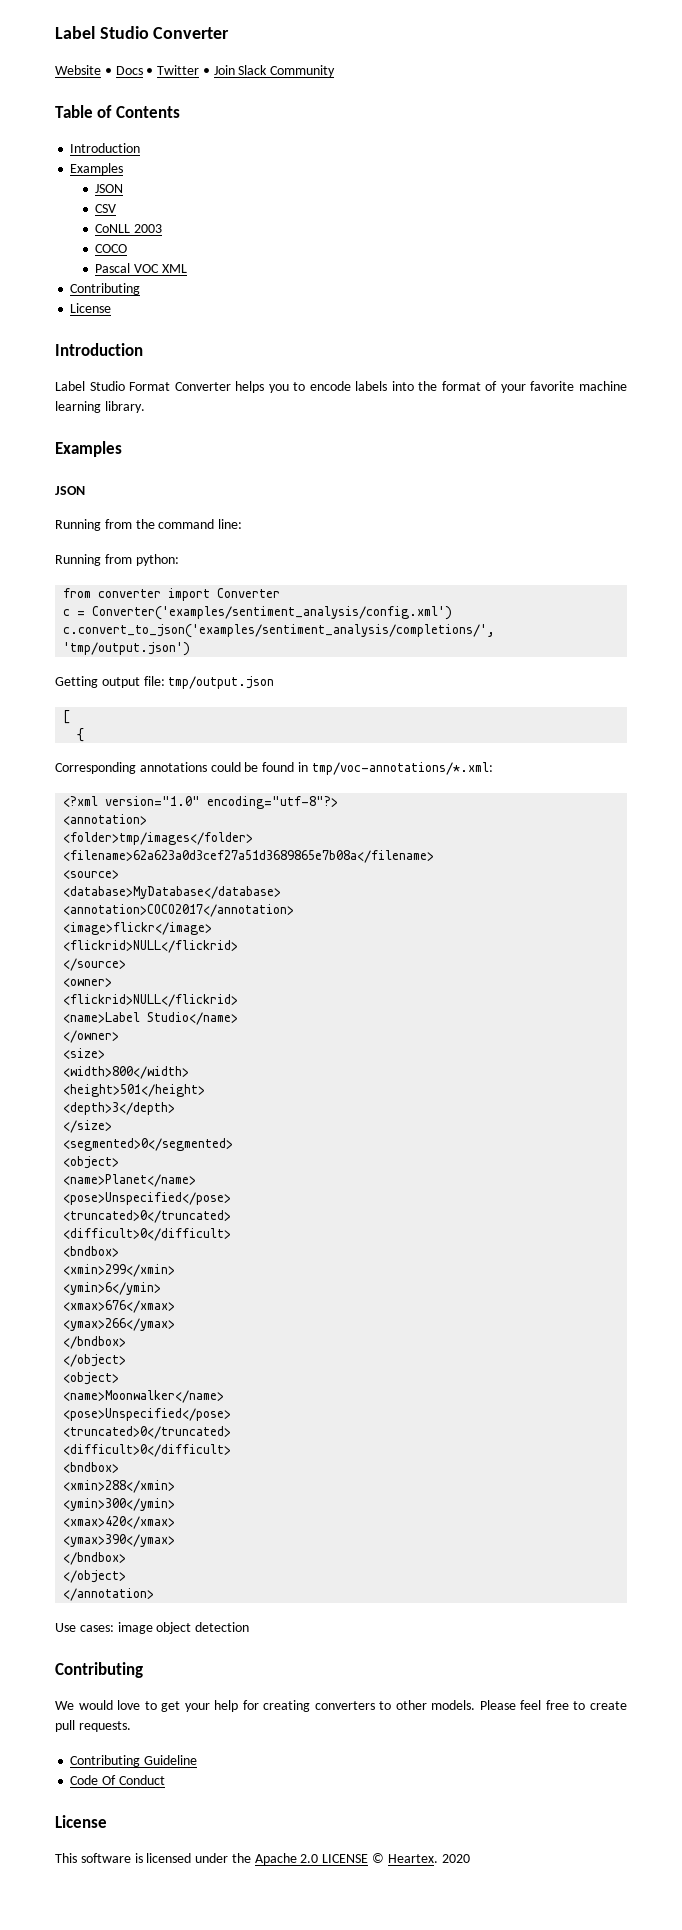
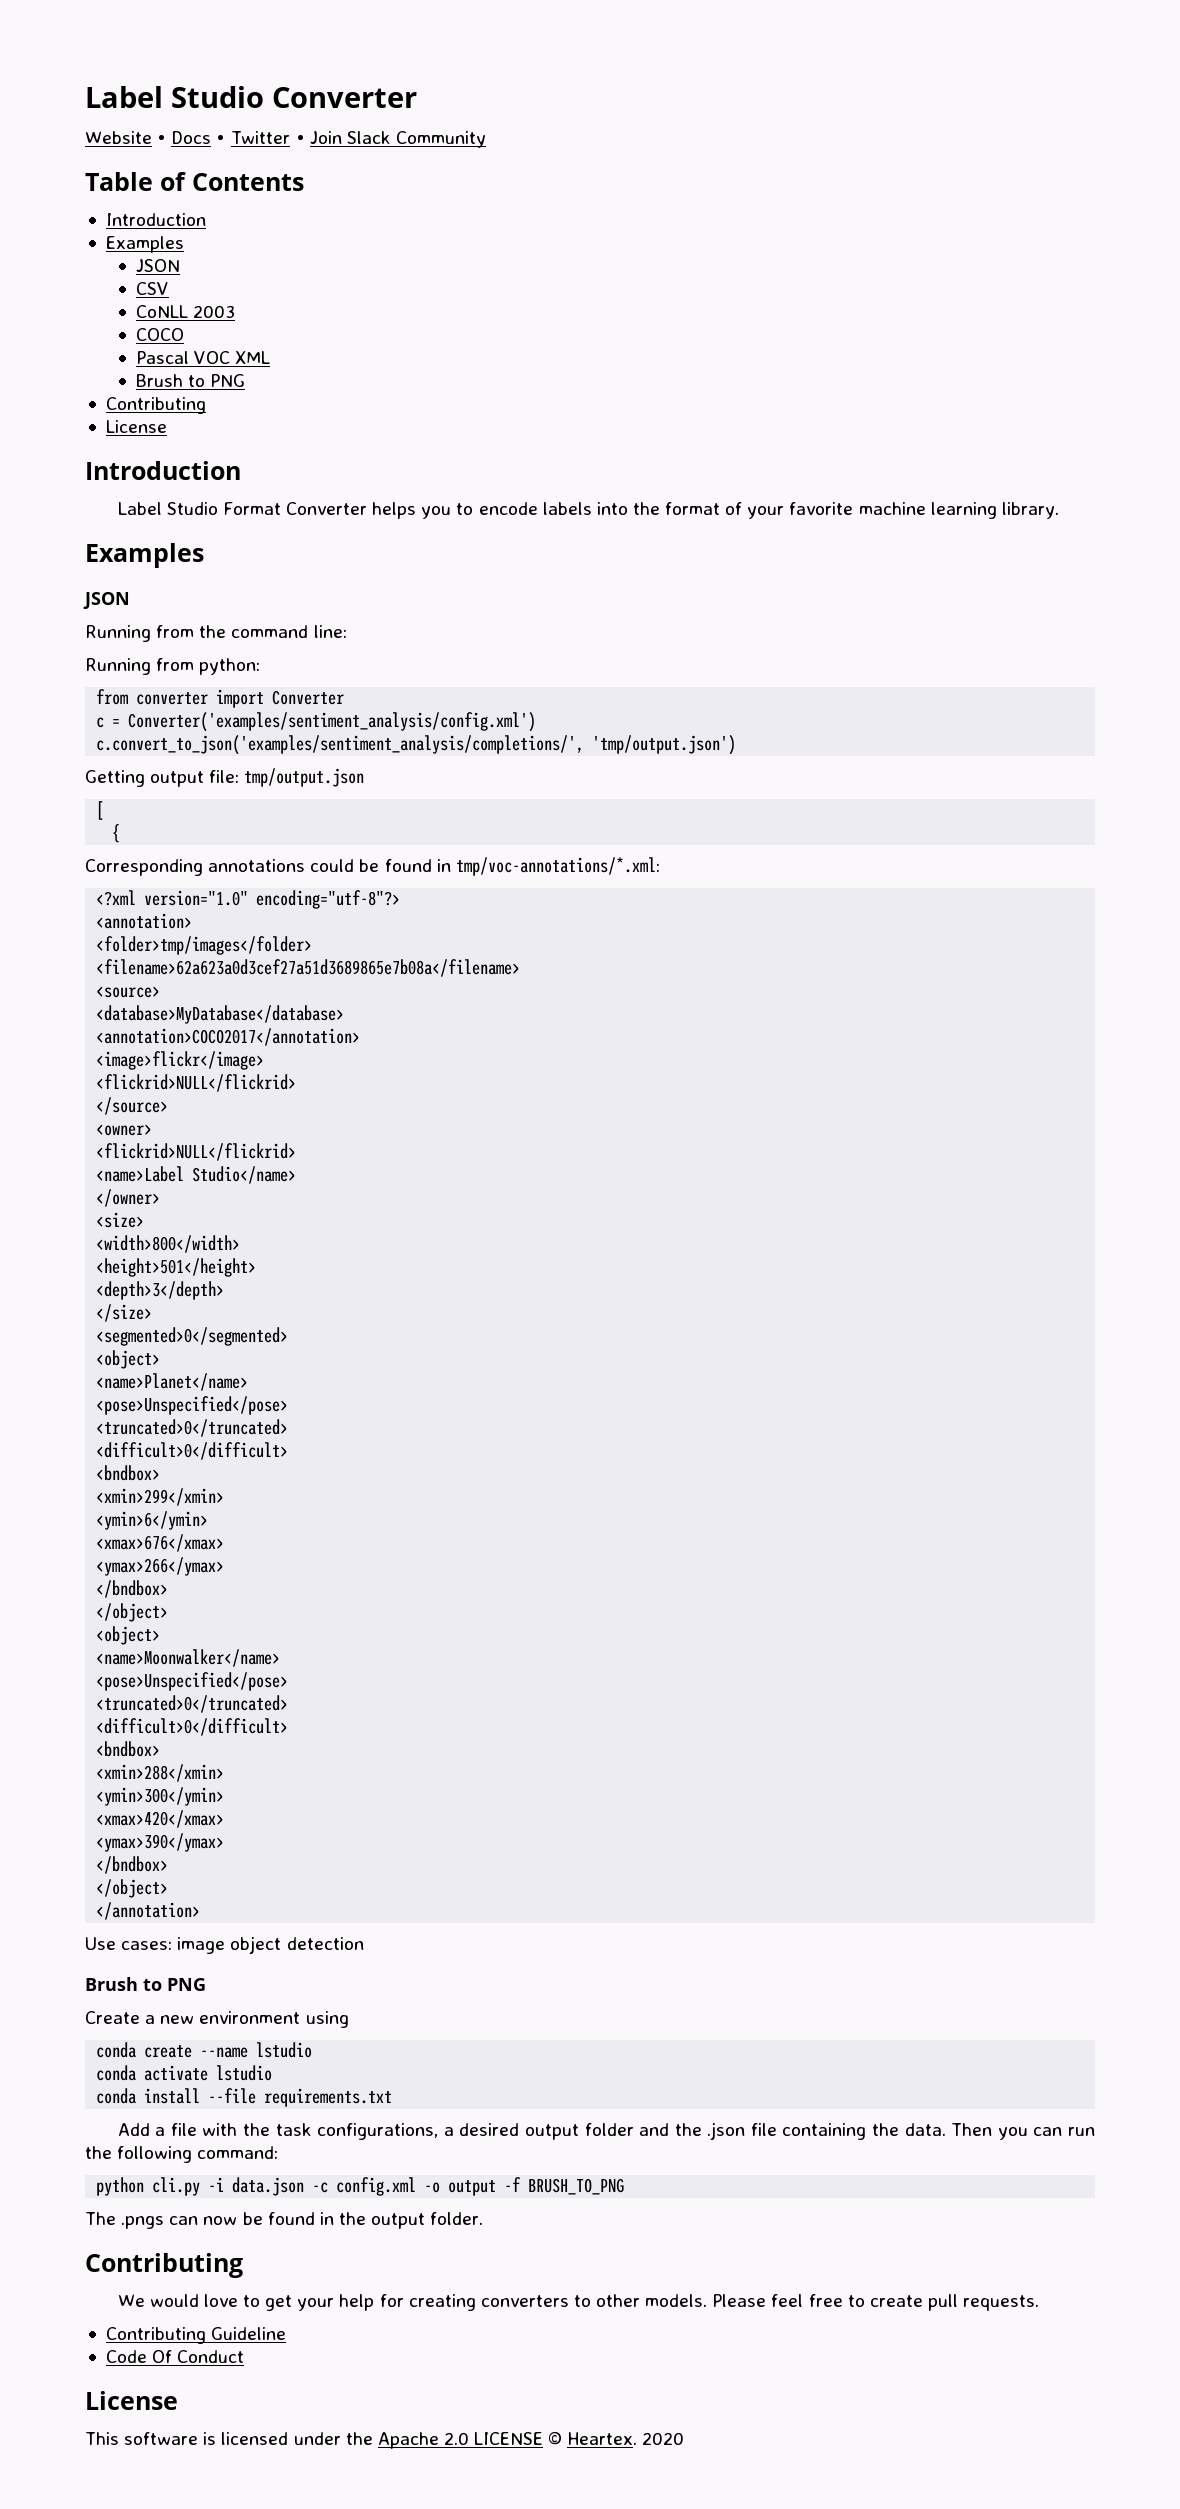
(187, 268) none -> [135,374,245,387] // Brush to PNG
(250, 1627) none -> [85,1977,206,1991] [85,2011,349,2028] [96,2042,313,2058] [96,2065,273,2081] [96,2088,393,2107] [117,2122,1096,2140] [85,2146,279,2163] [96,2177,625,2196] [85,2212,484,2229] // Brush to PNG // Create a new environment using // conda create --name lstudio // conda activate lstudio // conda install --file requirements.txt // Add a file with the task configurations, a desired output folder and the .json file containing the data. Then you can run the following command: // python cli.py -i data.json -c config.xml -o output -f BRUSH_TO_PNG // The .pngs can now be found in the output folder.

